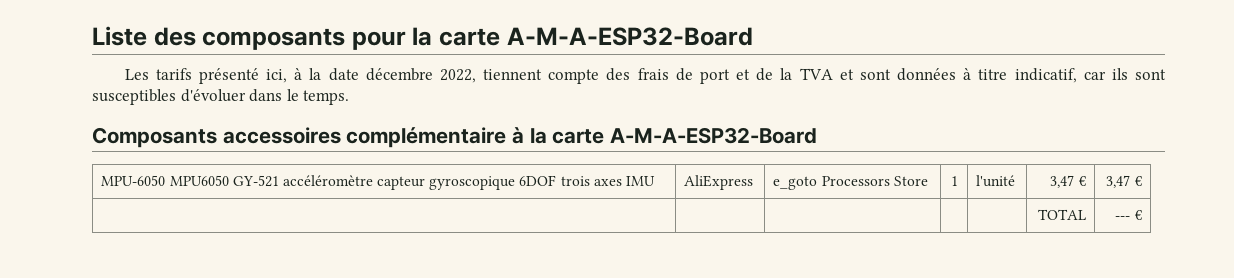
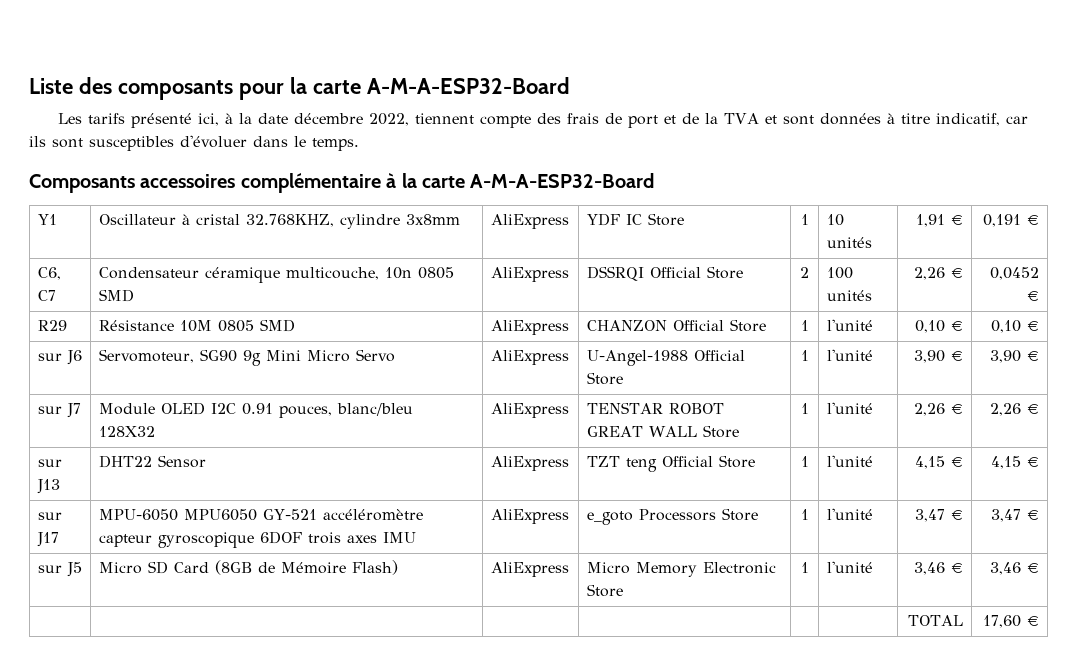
(818, 135) none -> [37,214,57,225] [98,214,460,229] [490,214,569,229] [586,213,684,226] [800,214,809,225] [826,214,844,226] [826,237,872,248] [916,214,964,227] [983,214,1040,227] [37,267,61,280] [37,290,56,301] [98,267,454,283] [98,289,134,302] [490,267,569,282] [586,266,743,281] [800,267,809,278] [826,267,853,279] [826,290,872,301] [914,267,964,280] [990,267,1040,280] [1027,291,1040,301] [37,320,67,331] [98,319,295,332] [490,320,569,335] [586,319,766,332] [800,320,809,331] [826,319,873,331] [915,320,964,333] [991,320,1040,333] [37,350,82,365] [98,349,395,366] [490,350,569,365] [586,350,745,366] [586,372,623,385] [800,350,809,361] [826,349,873,361] [914,350,964,363] [990,350,1040,363] [37,403,81,418] [98,402,413,418] [98,426,155,437] [490,403,569,418] [586,402,724,414] [586,425,739,438] [800,403,809,414] [826,402,873,414] [914,403,964,416] [990,403,1040,416] [37,459,62,467] [36,479,60,494] [98,455,206,468] [490,456,569,471] [586,455,755,472] [800,456,809,467] [826,455,873,467] [915,456,964,469] [991,456,1040,469] [37,512,62,520] [36,532,59,547] Y1 | Oscillateur à cristal 32.768KHZ, cylindre 3x8mm | AliExpress | YDF IC Store | 1 | 10 unités | 1,91 € | 0,191 € // C6, C7 | Condensateur céramique multicouche, 10n 0805 SMD | AliExpress | DSSRQI Official Store | 2 | 100 unités | 2,26 € | 0,0452 € // R29 | Résistance 10M 0805 SMD | AliExpress | CHANZON Official Store | 1 | l'unité | 0,10 € | 0,10 € // sur J6 | Servomoteur, SG90 9g Mini Micro Servo | AliExpress | U-Angel-1988 Official Store | 1 | l'unité | 3,90 € | 3,90 € // sur J7 | Module OLED I2C 0.91 pouces, blanc/bleu 128X32 | AliExpress | TENSTAR ROBOT GREAT WALL Store | 1 | l'unité | 2,26 € | 2,26 € // sur J13 | DHT22 Sensor | AliExpress | TZT teng Official Store | 1 | l'unité | 4,15 € | 4,15 € // sur J17 |
(1142, 181) none -> [37,562,82,577] [98,560,398,575] [490,562,569,577] [586,562,776,577] [586,584,623,597] [800,562,809,573] [826,561,873,573] [914,562,964,575] [990,562,1040,575] sur J5 | Micro SD Card (8GB de Mémoire Flash) | AliExpress | Micro Memory Electronic Store | 1 | l'unité | 3,46 € | 3,46 € // |
[1115,216,1131,220] --- -> [983,615,1022,628] 17,60

